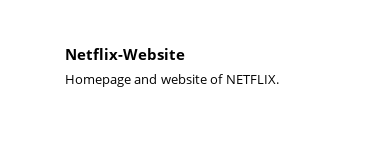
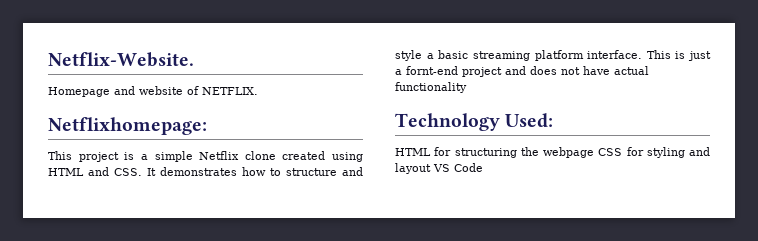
[65,48,185,60] Netflix-Website -> [48,52,194,67] Netflix-Website.
(279, 79) none -> [48,117,207,135] [48,151,363,162] [48,167,363,176] [395,50,711,61] [395,66,649,77] [395,82,467,93] [395,113,554,131] [395,147,710,158] [395,163,483,174] // Netflixhomepage: // This project is a simple Netflix clone created using HTML and CSS. It demonstrates how to structure and style a basic streaming platform interface. This is just a fornt-end project and does not have actual functionality // Technology Used: // HTML for structuring the webpage CSS for styling and layout VS Code

